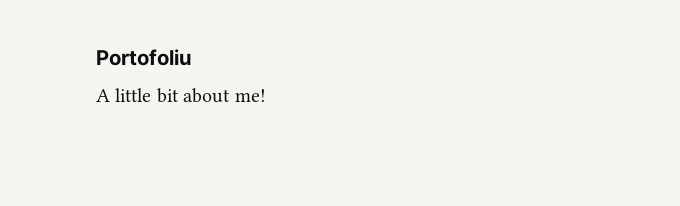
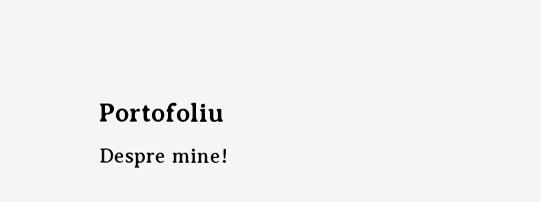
[96,88,266,103] A little bit about me! -> [98,148,228,168] Despre mine!

